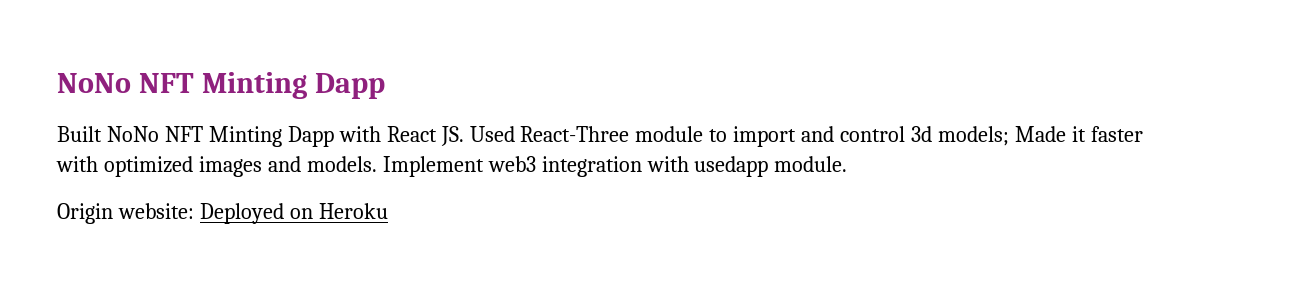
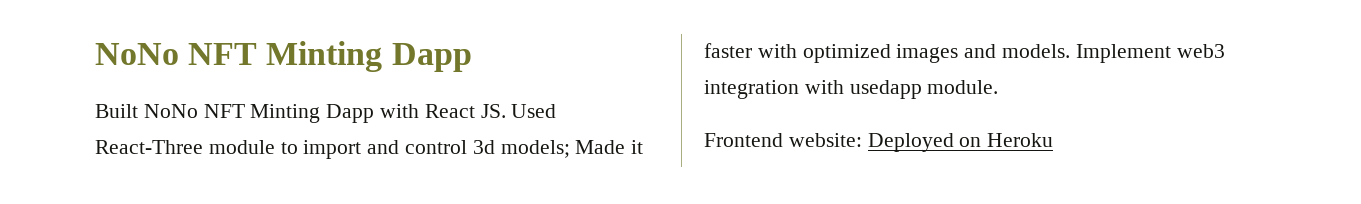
[57,203,113,224] Origin -> [704,133,783,147] Frontend

